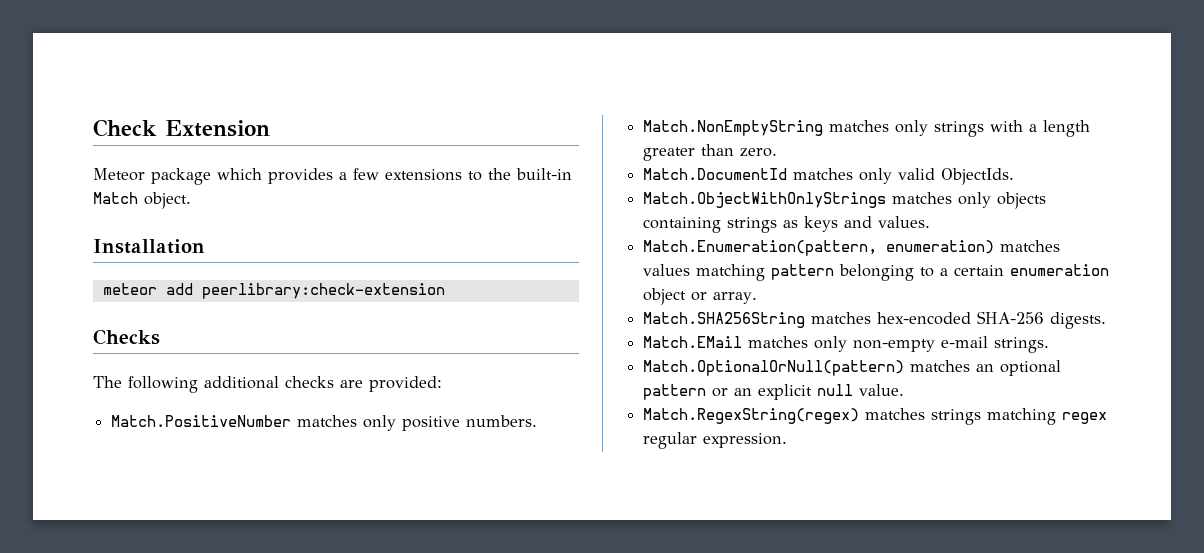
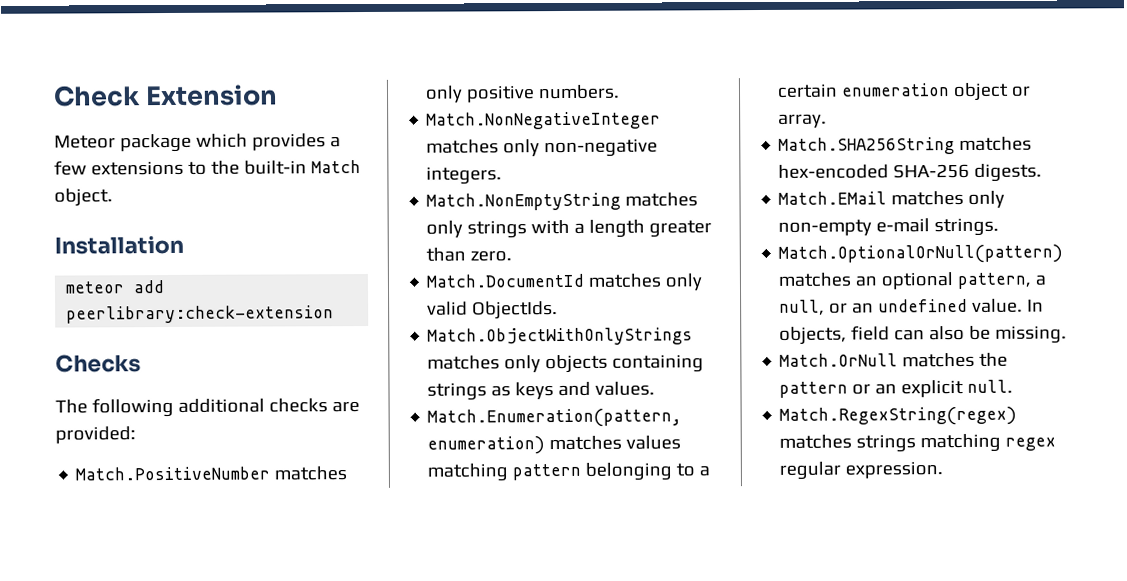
(538, 421) none -> [426,111,662,130] [426,138,659,158] [426,166,503,185] // Match.NonNegativeInteger matches only non-negative integers.
(1062, 368) none -> [957,272,1047,290] [779,298,1045,316] [779,325,1068,345] [779,352,1009,368] pattern, a null, or an undefined value. In objects, field can also be missing. // Match.OrNull matches the
[817,384,905,396] null value. -> [967,379,1014,393] null.

